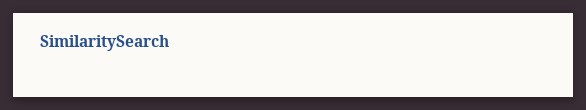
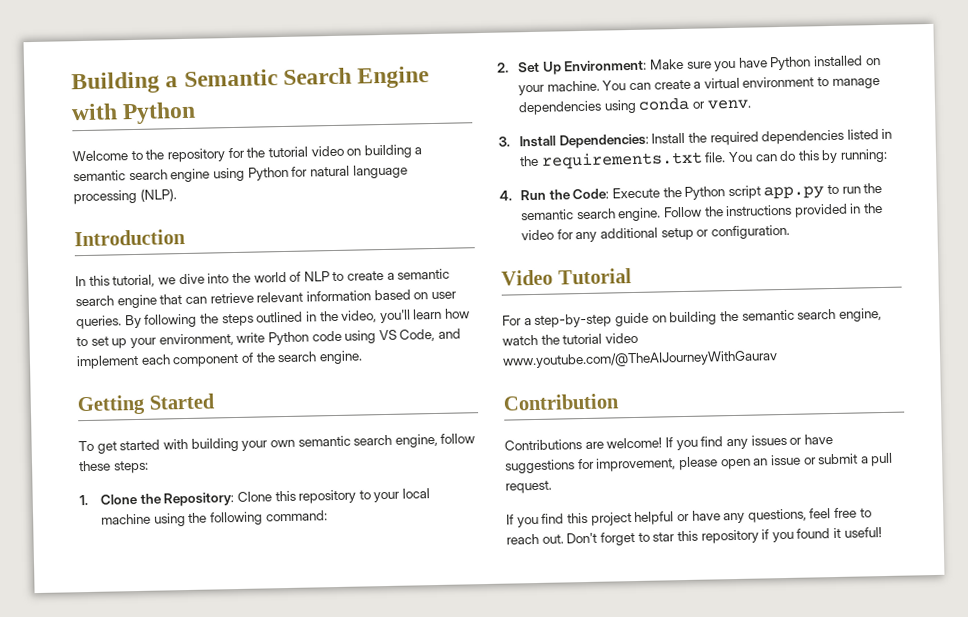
[40,35,169,51] SimilaritySearch -> [71,66,430,95] [71,101,197,125] [72,144,423,163] [73,164,408,183] [73,188,177,205] [74,228,186,247] [75,268,451,288] [75,289,457,309] [76,308,471,330] [76,328,462,349] [76,350,363,370] [77,393,215,416] [78,433,476,454] [78,460,149,474] [79,488,431,507] [100,510,328,527] [497,55,881,75] [517,76,880,96] [517,97,752,116] [498,128,893,149] [518,148,889,170] [499,182,883,201] [520,202,884,222] [520,224,790,243] [501,268,632,286] [502,308,882,328] [502,332,638,346] [502,350,778,369] [503,393,620,411] [504,434,833,451] [505,452,894,474] [505,480,552,494] [506,507,872,528] [506,527,882,546] Building a Semantic Search Engine with Python // Welcome to the repository for the tutorial video on building a semantic search engine using Python for natural language processing (NLP). // Introduction // In this tutorial, we dive into the world of NLP to create a semantic search engine that can retrieve relevant information based on user queries. By following the steps outlined in the video, you'll learn how to set up your environment, write Python code using VS Code, and implement each component of the search engine. // Getting Started // To get started with building your own semantic search engine, follow these steps: // 1. Clone the Repository: Clone this repository to your local machine using the following command: // 2. Set Up Environment: Make sure you have Python installed on your machine. You can create a virtual environment to manage dependencies using conda or venv. // 3. Install Dependencies: Install the required dependencies listed in the requirements.txt file. You can do this by running: // 4. Run the Code: Execute the Python script app.py to run the semantic search engine. Follow the instructions provided in the video for any additional setup or configuration. // Video Tutorial // For a step-by-step guide on building the semantic search engine, watch the tutorial video www.youtube.com/@TheAIJourneyWithGaurav // Contribution // Contributions are welcome! If you find any issues or have suggestions for improvement, please open an issue or submit a pull request. // If you find this project helpful or have any questions, feel free to reach out. Don't forget to star this repository if you found it useful!

